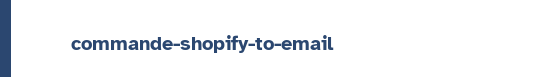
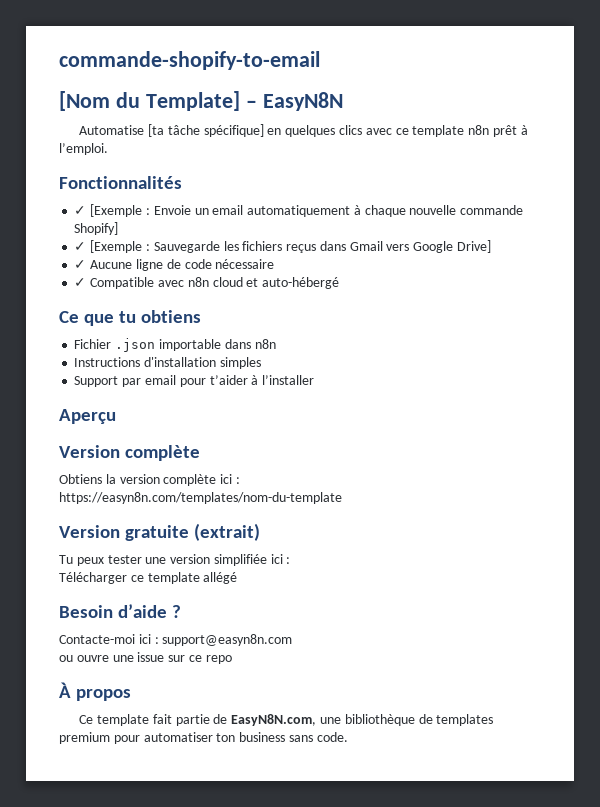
(334, 44) none -> [59,91,343,111] [79,124,528,137] [59,143,108,155] [59,176,182,189] [74,204,524,217] [74,222,119,235] [74,240,491,253] [74,259,275,271] [74,277,340,289] [59,310,202,326] [74,338,276,352] [74,357,261,369] [74,375,315,387] [59,409,116,424] [59,445,201,461] [59,474,240,486] [59,492,342,504] [59,523,261,541] [59,554,291,566] [59,572,238,584] [59,604,182,618] [59,634,293,646] [59,652,232,664] [59,682,132,701] [79,714,494,726] [59,732,348,744] // [Nom du Template] – EasyN8N // Automatise [ta tâche spécifique] en quelques clics avec ce template n8n prêt à l’emploi. // Fonctionnalités // ✓ [Exemple : Envoie un email automatiquement à chaque nouvelle commande Shopify] // ✓ [Exemple : Sauvegarde les fichiers reçus dans Gmail vers Google Drive] // ✓ Aucune ligne de code nécessaire // ✓ Compatible avec n8n cloud et auto-hébergé // Ce que tu obtiens // Fichier .json importable dans n8n // Instructions d'installation simples // Support par email pour t’aider à l’installer // Aperçu // Version complète // Obtiens la version complète ici : // https://easyn8n.com/templates/nom-du-template // Version gratuite (extrait) // Tu peux tester une version simplifiée ici : // Télécharger ce template allégé // Besoin d’aide ? // Contacte-moi ici : support@easyn8n.com // ou ouvre une issue sur ce repo // À propos // Ce template fait partie de EasyN8N.com, une bibliothèque de templates premium pour automatiser ton business sans code.

